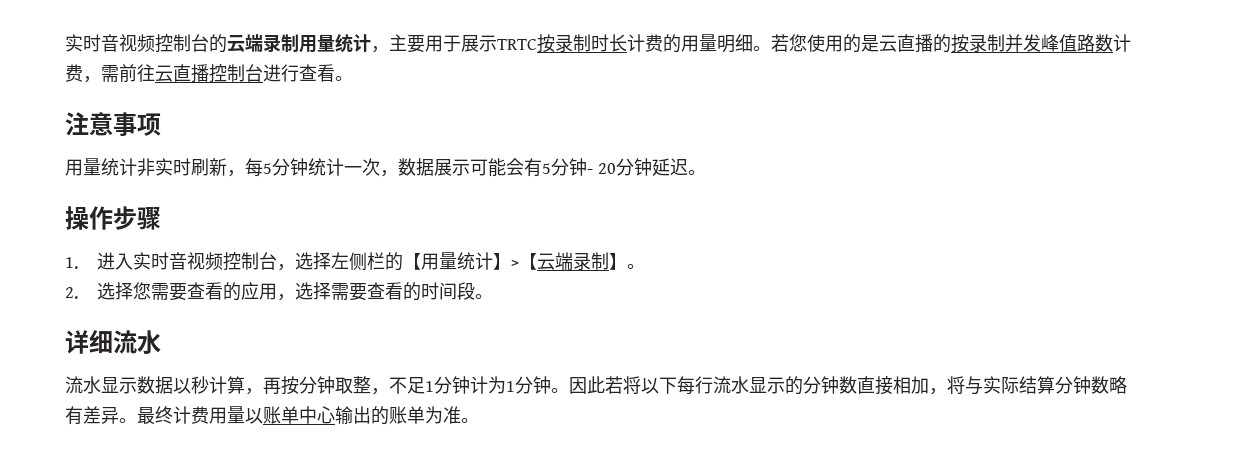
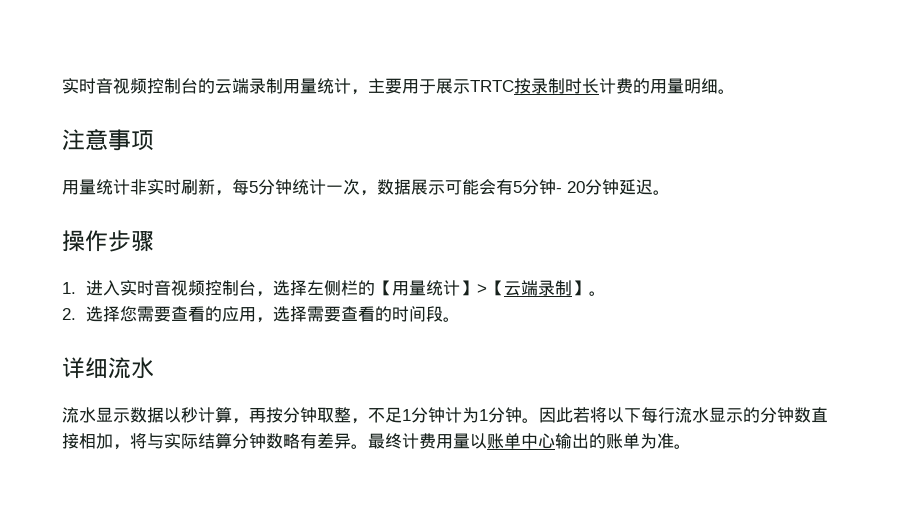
[771,34,1131,53] [65,64,353,83] 若您使用的是云直播的按录制并发峰值路数计费，需前往云直播控制台进行查看。 -> (735, 91) none

